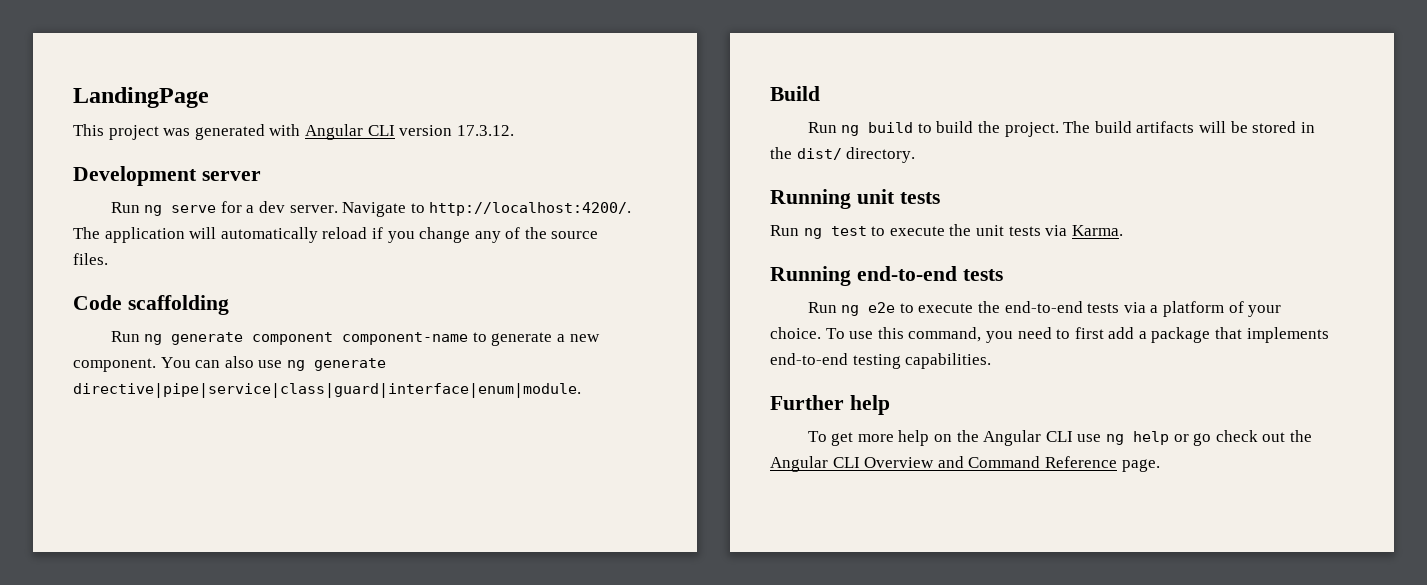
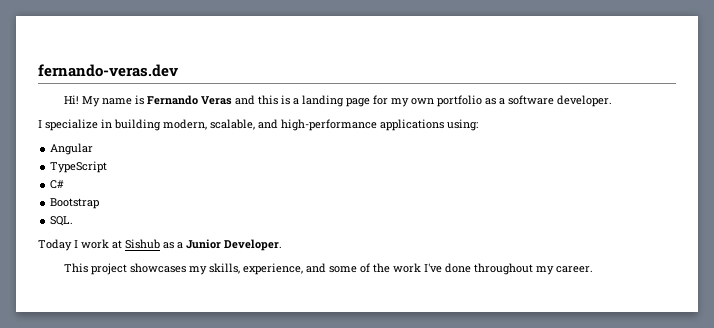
[73,87,209,108] [73,124,514,140] [73,166,261,186] [110,201,632,217] [73,227,599,243] [73,253,108,265] [73,295,229,315] [110,331,600,346] [73,356,386,372] [73,383,581,398] [770,86,820,101] [807,121,1315,137] [770,147,916,163] [770,189,940,209] [770,224,1123,239] [770,266,1003,286] [807,301,1282,317] [770,327,1329,343] [770,353,992,369] [770,395,890,415] [807,430,1312,446] [770,456,1160,472] LandingPage // This project was generated with Angular CLI version 17.3.12. // Development server // Run ng serve for a dev server. Navigate to http://localhost:4200/. The application will automatically reload if you change any of the source files. // Code scaffolding // Run ng generate component component-name to generate a new component. You can also use ng generate directive|pipe|service|class|guard|interface|enum|module. // Build // Run ng build to build the project. The build artifacts will be stored in the dist/ directory. // Running unit tests // Run ng test to execute the unit tests via Karma. // Running end-to-end tests // Run ng e2e to execute the end-to-end tests via a platform of your choice. To use this command, you need to first add a package that implements end-to-end testing capabilities. // Further help // To get more help on the Angular CLI use ng help or go check out the Angular CLI Overview and Command Reference page. -> [38,64,179,77] [64,95,613,107] [38,119,478,131] [50,143,94,155] [50,161,108,173] [50,180,65,189] [50,198,100,209] [50,216,74,226] [38,239,282,251] [64,263,594,275] fernando-veras.dev // Hi! My name is Fernando Veras and this is a landing page for my own portfolio as a software developer. // I specialize in building modern, scalable, and high-performance applications using: // Angular // TypeScript // C# // Bootstrap // SQL. // Today I work at Sishub as a Junior Developer. // This project showcases my skills, experience, and some of the work I've done throughout my career.

